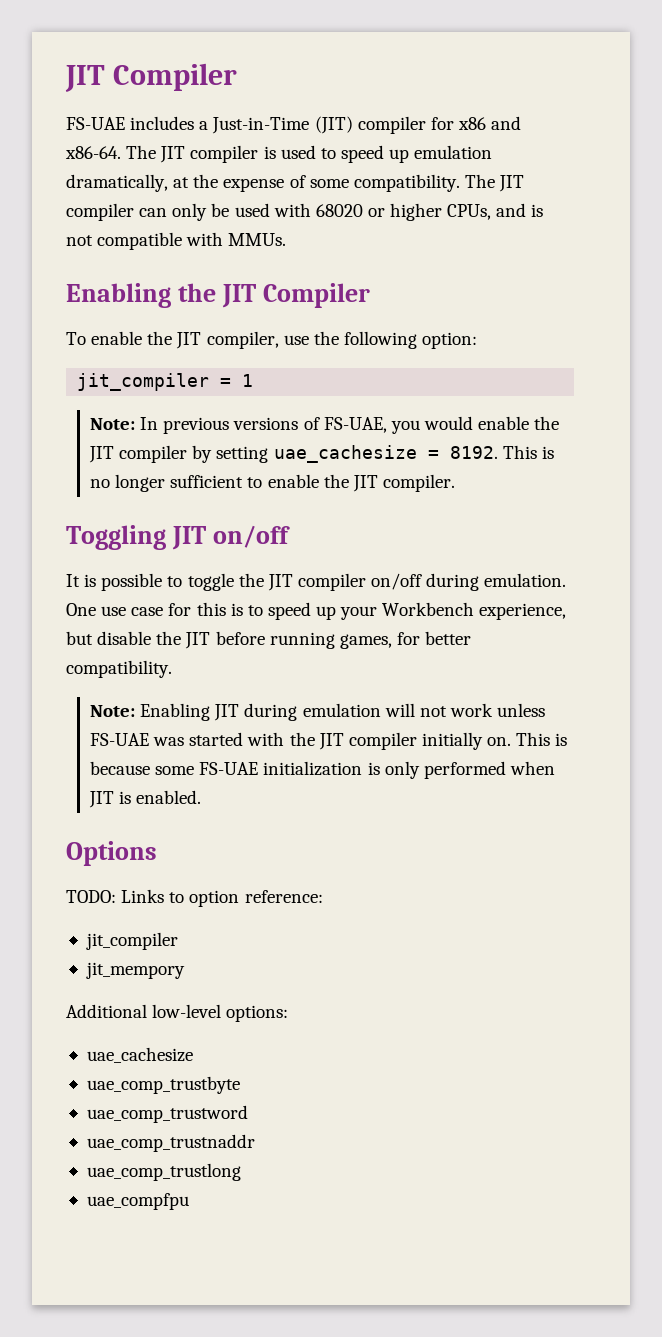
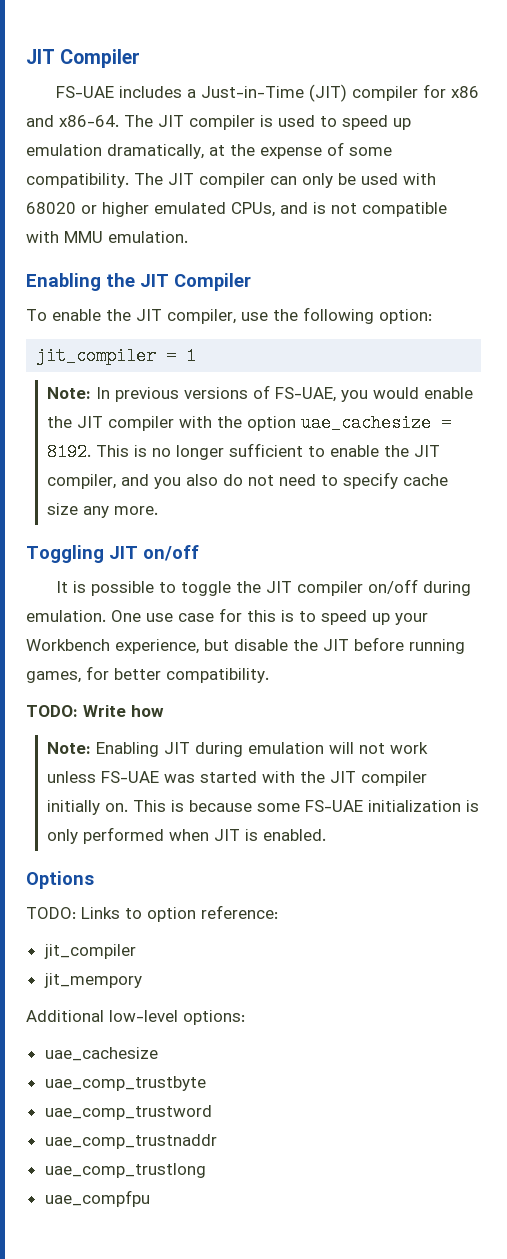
(443, 212) none -> [154,202,226,214] emulated
[228,233,287,246] MMUs. -> [64,231,188,243] MMU emulation.
[192,445,269,463] by setting -> [179,416,297,431] with the option
[382,474,455,492] compiler. -> [47,472,449,489] [47,503,159,518] compiler, and you also do not need to specify cache size any more.
(172, 669) none -> [26,705,164,717] // TODO: Write how

